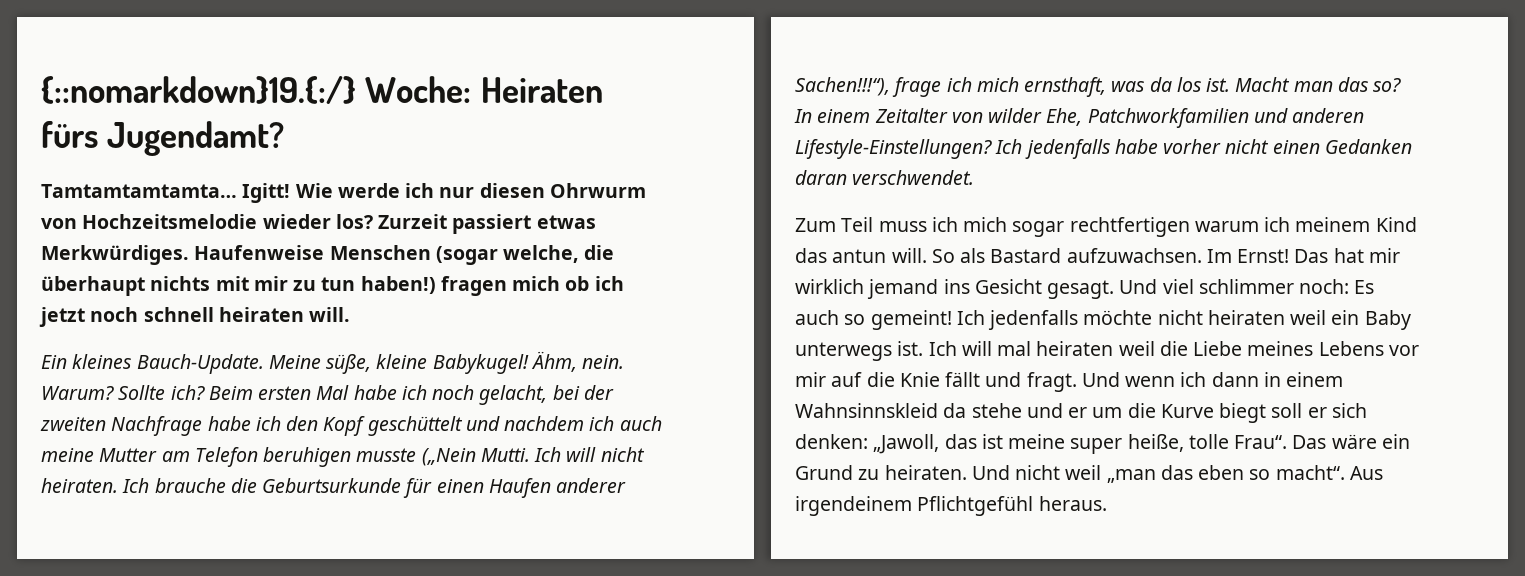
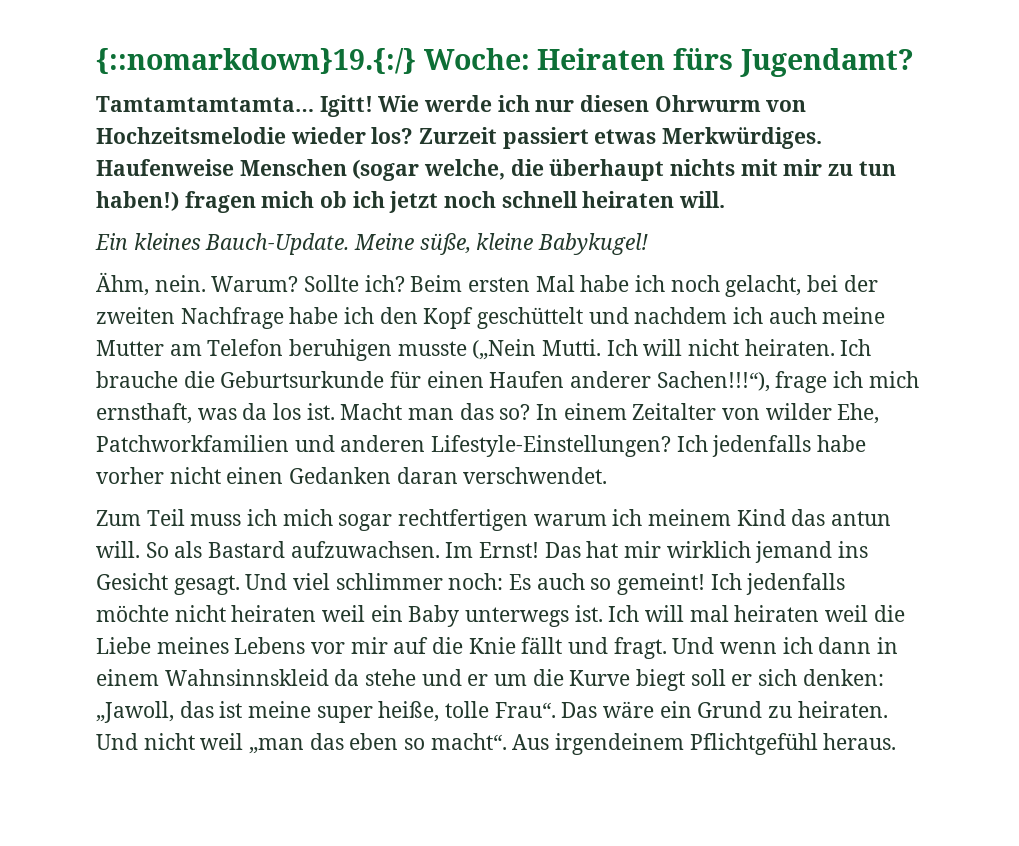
(529, 364) none -> (649, 244) //

